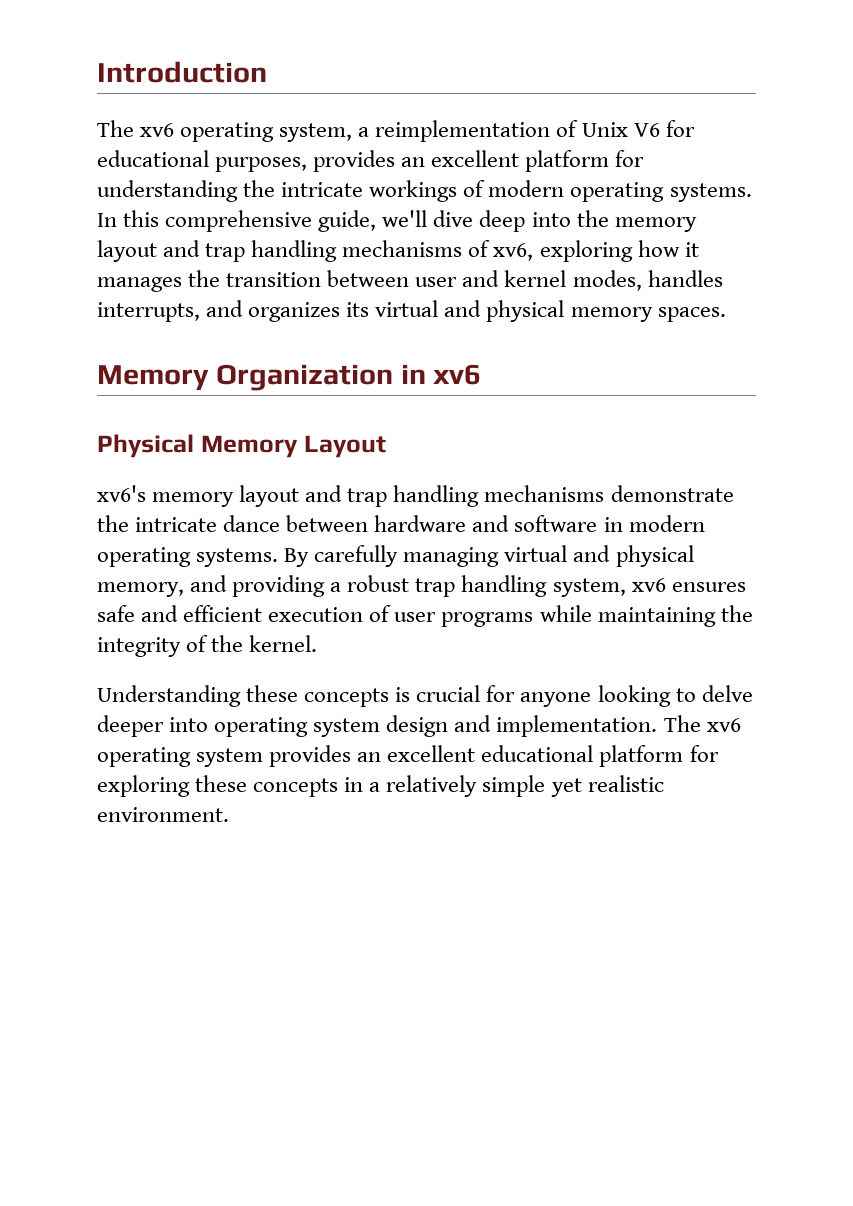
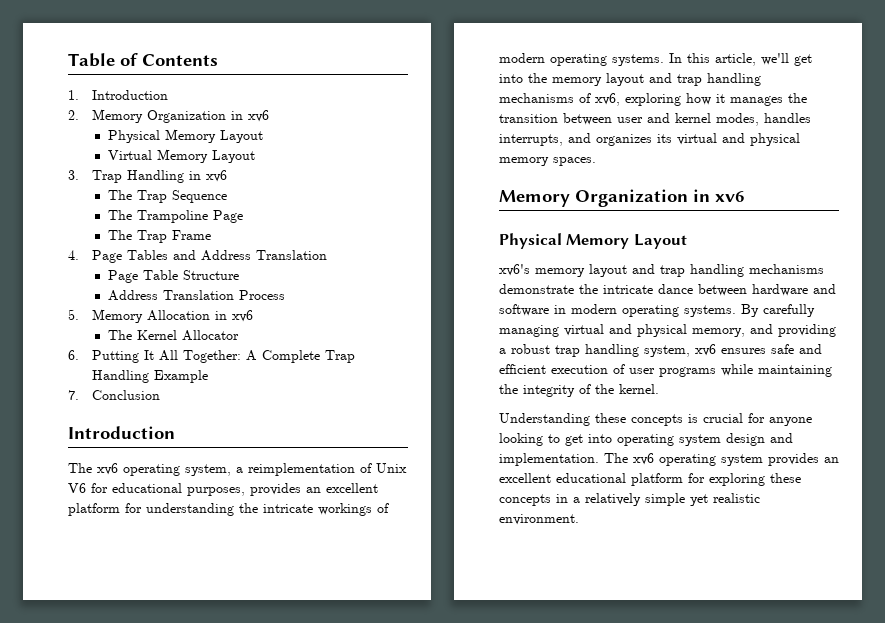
(97, 72) none -> [68,53,218,67] [68,90,169,100] [68,109,270,123] [107,129,263,143] [107,149,255,163] [68,170,228,183] [107,190,227,203] [107,210,243,223] [107,230,211,243] [68,250,328,263] [107,270,239,283] [107,290,285,301] [68,309,254,323] [107,330,239,341] [68,350,356,363] [92,370,209,383] [68,390,161,400] Table of Contents // 1. Introduction // 2. Memory Organization in xv6 // Physical Memory Layout // Virtual Memory Layout // 3. Trap Handling in xv6 // The Trap Sequence // The Trampoline Page // The Trap Frame // 4. Page Tables and Address Translation // Page Table Structure // Address Translation Process // 5. Memory Allocation in xv6 // The Kernel Allocator // 6. Putting It All Together: A Complete Trap Handling Example // 7. Conclusion //
[165,210,526,232] comprehensive guide, we'll dive deep -> [715,53,812,66] article, we'll get
[701,685,753,702] [97,715,164,737] delve deeper -> [565,434,583,446] get

